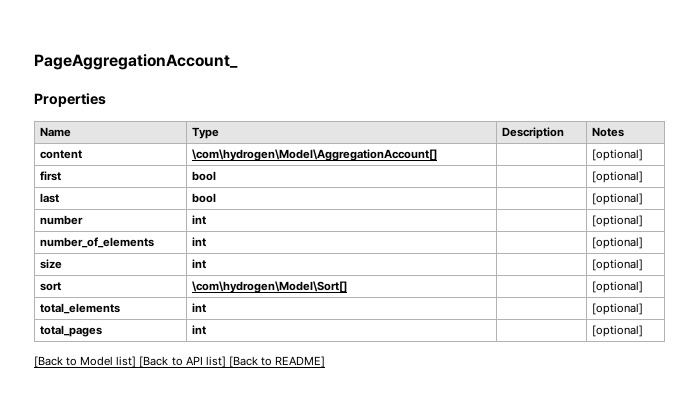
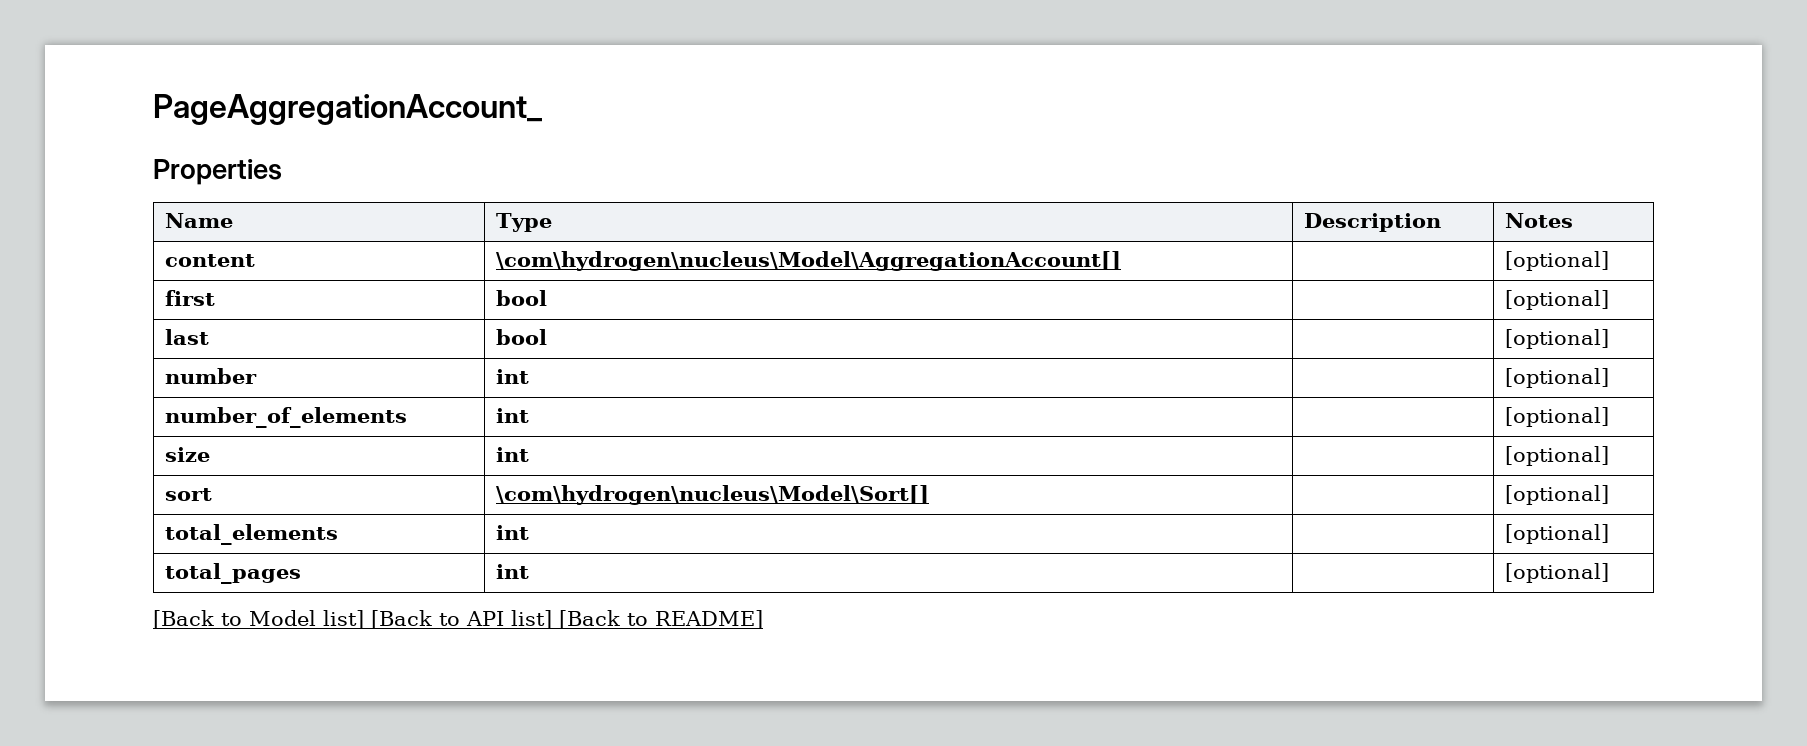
[192,149,438,161] \com\hydrogen\Model\AggregationAccount[] -> [495,251,1121,271] \com\hydrogen\nucleus\Model\AggregationAccount[]
[192,281,348,293] \com\hydrogen\Model\Sort[] -> [495,485,929,505] \com\hydrogen\nucleus\Model\Sort[]

